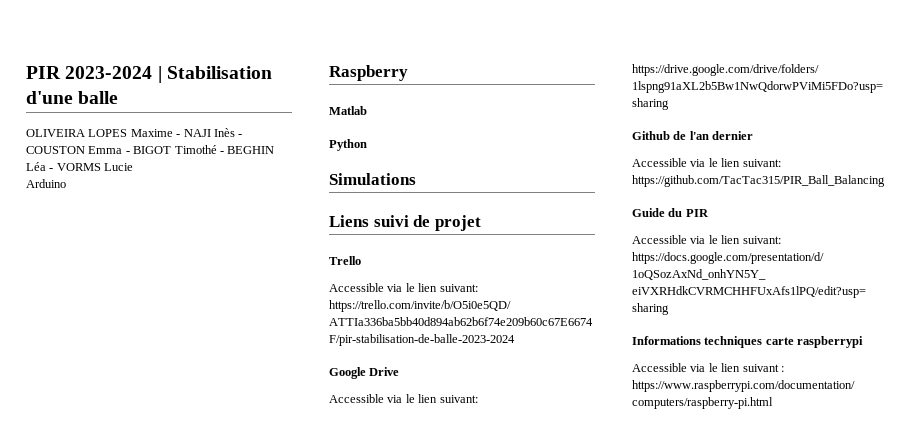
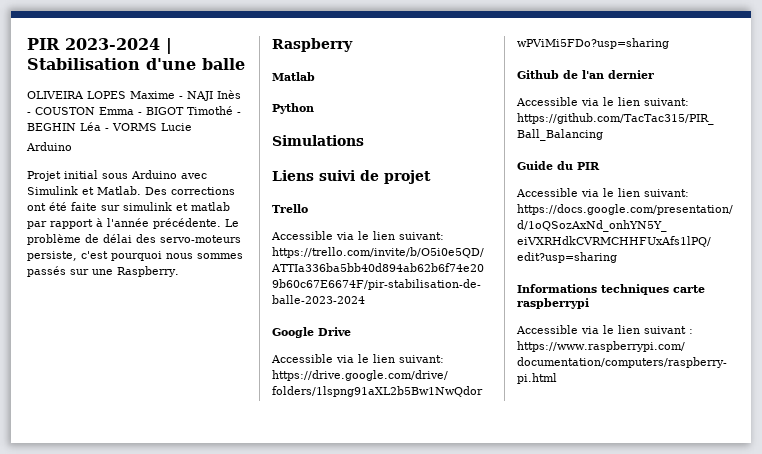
(66, 183) none -> [27,170,207,181] [27,186,235,195] [27,202,230,211] [27,218,239,229] [27,234,241,245] [27,251,243,261] [27,266,179,277] // Projet initial sous Arduino avec Simulink et Matlab. Des corrections ont été faite sur simulink et matlab par rapport à l'année précédente. Le problème de délai des servo-moteurs persiste, c'est pourquoi nous sommes passés sur une Raspberry.

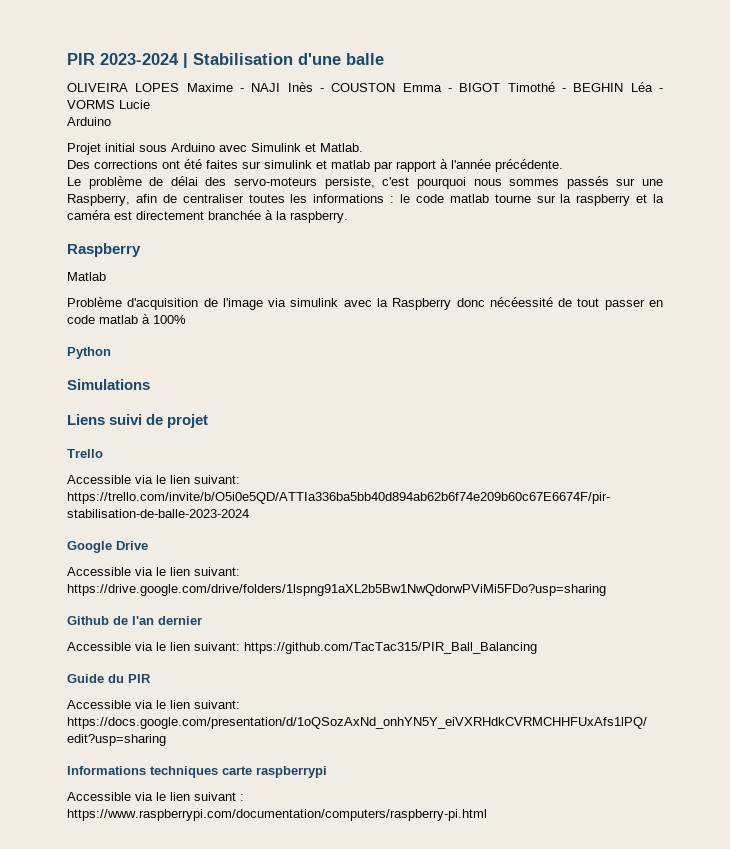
(141, 190) none -> (363, 147) //
[71,202,97,211] faite -> [206,160,238,169] faites
(221, 223) none -> (563, 165) //
[117,266,179,277] [272,38,353,52] [272,72,315,81] Raspberry. // Raspberry // Matlab -> [67,194,664,206] [67,210,348,223] [67,243,141,257] [67,272,106,281] [67,297,663,310] [67,314,186,324] Raspberry, afin de centraliser toutes les informations : le code matlab tourne sur la raspberry et la caméra est directement branchée à la raspberry. // Raspberry // Matlab // Problème d'acquisition de l'image via simulink avec la Raspberry donc nécéessité de tout passer en code matlab à 100%

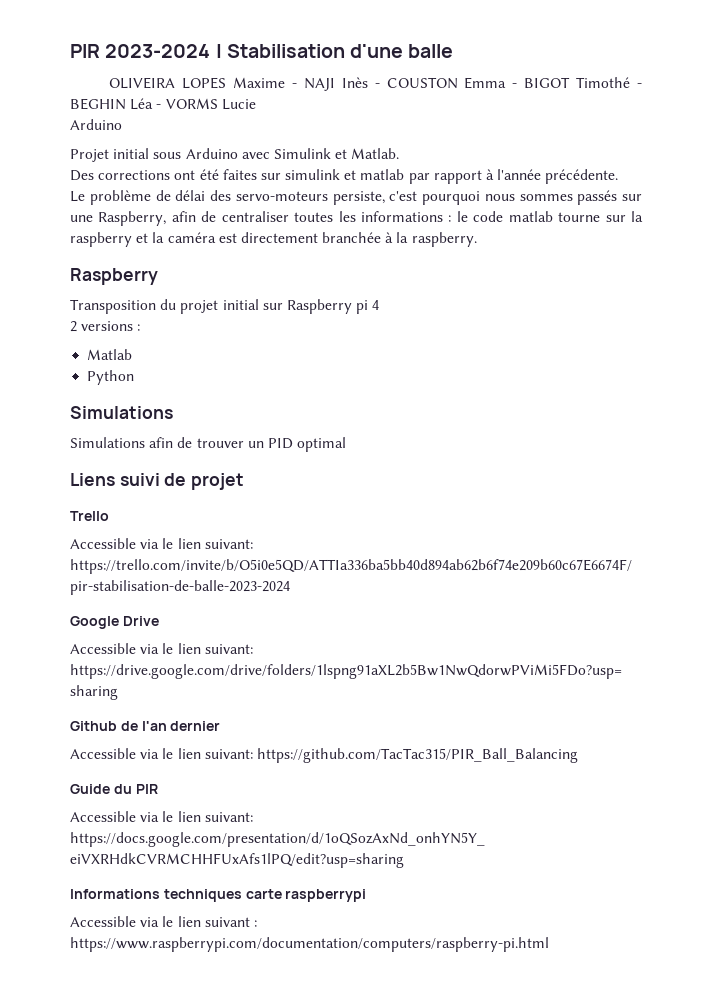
[67,272,106,281] [67,297,663,310] [67,314,186,324] [67,347,111,359] [67,379,150,390] Matlab // Problème d'acquisition de l'image via simulink avec la Raspberry donc nécéessité de tout passer en code matlab à 100% // Python // Simulations -> [70,299,380,314] [70,321,141,332] [87,349,133,360] [87,370,135,385] [70,406,173,419] [70,437,347,452] Transposition du projet initial sur Raspberry pi 4 // 2 versions : // Matlab // Python // Simulations // Simulations afin de trouver un PID optimal

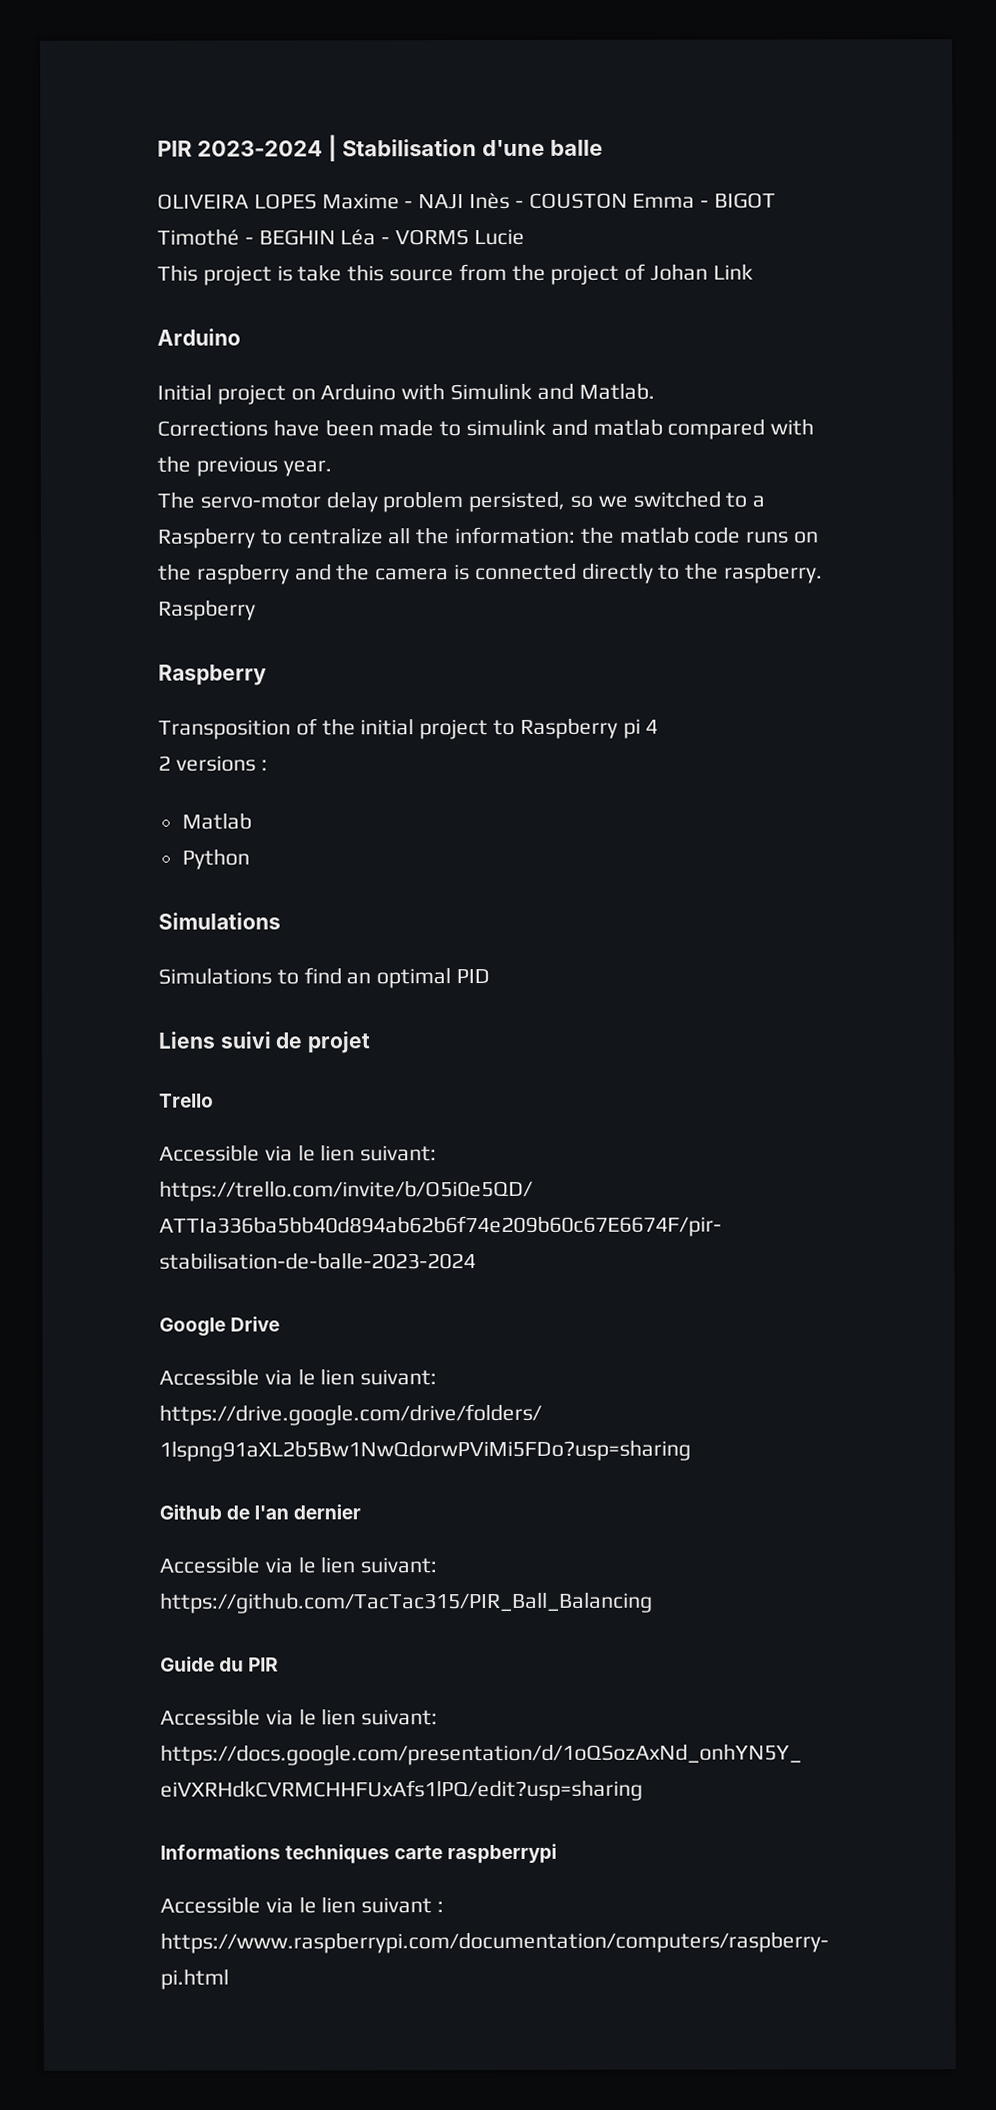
[70,119,122,130] [70,148,400,162] [70,169,619,184] [70,190,642,205] [70,211,644,226] [70,232,409,247] Arduino // Projet initial sous Arduino avec Simulink et Matlab. // Des corrections ont été faites sur simulink et matlab par rapport à l'année précédente. // Le problème de délai des servo-moteurs persiste, c'est pourquoi nous sommes passés sur une Raspberry, afin de centraliser toutes les informations : le code matlab tourne sur la raspberry et la caméra est directement branchée à la -> [157,263,753,286] [157,328,241,346] [157,382,655,405] [157,418,815,440] [157,455,332,477] [157,490,766,513] [157,526,820,549] [158,562,720,585] This project is take this source from the project of Johan Link // Arduino // Initial project on Arduino with Simulink and Matlab. // Corrections have been made to simulink and matlab compared with the previous year. // The servo-motor delay problem persisted, so we switched to a Raspberry to centralize all the information: the matlab code runs on the raspberry and the camera is connected directly to the
(477, 239) none -> [158,599,256,621] Raspberry
[160,299,283,314] du projet initial sur -> [295,718,516,740] of the initial project to
[149,437,264,448] afin de trouver un -> [276,967,452,989] to find an optimal
[297,437,347,452] optimal -> (491, 976) none

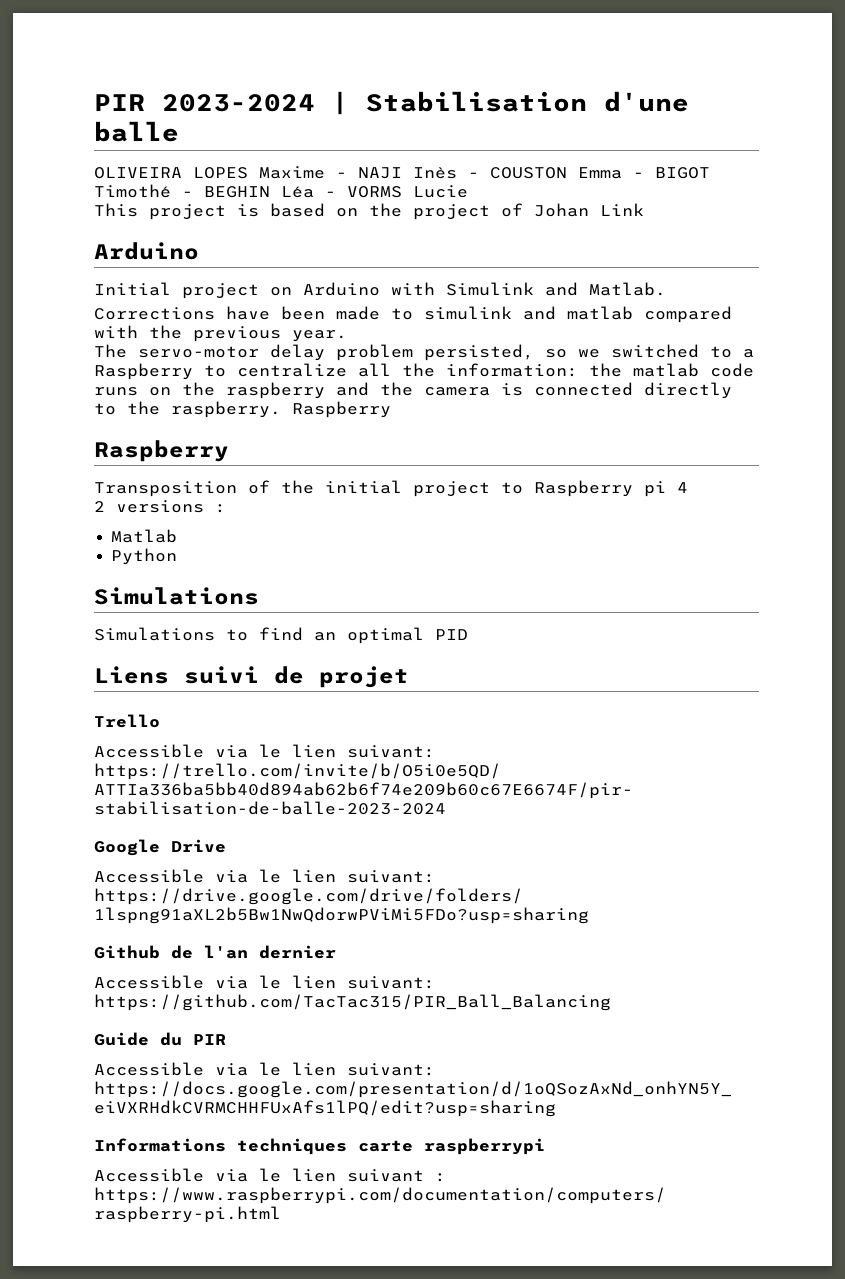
[297,263,507,282] take this source from -> [270,203,358,217] based on

